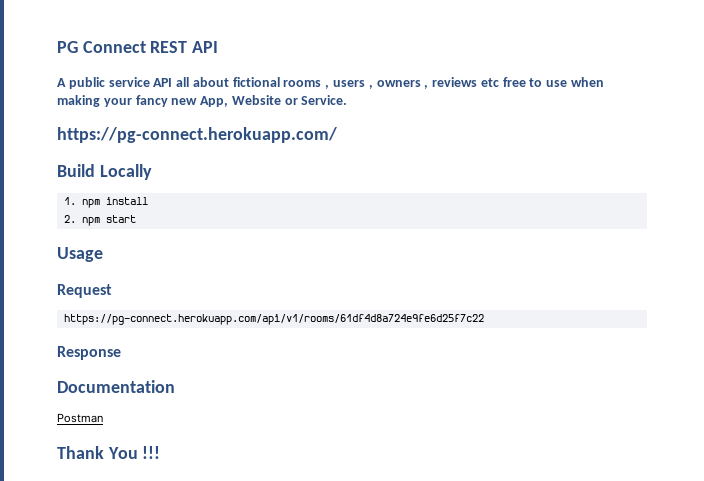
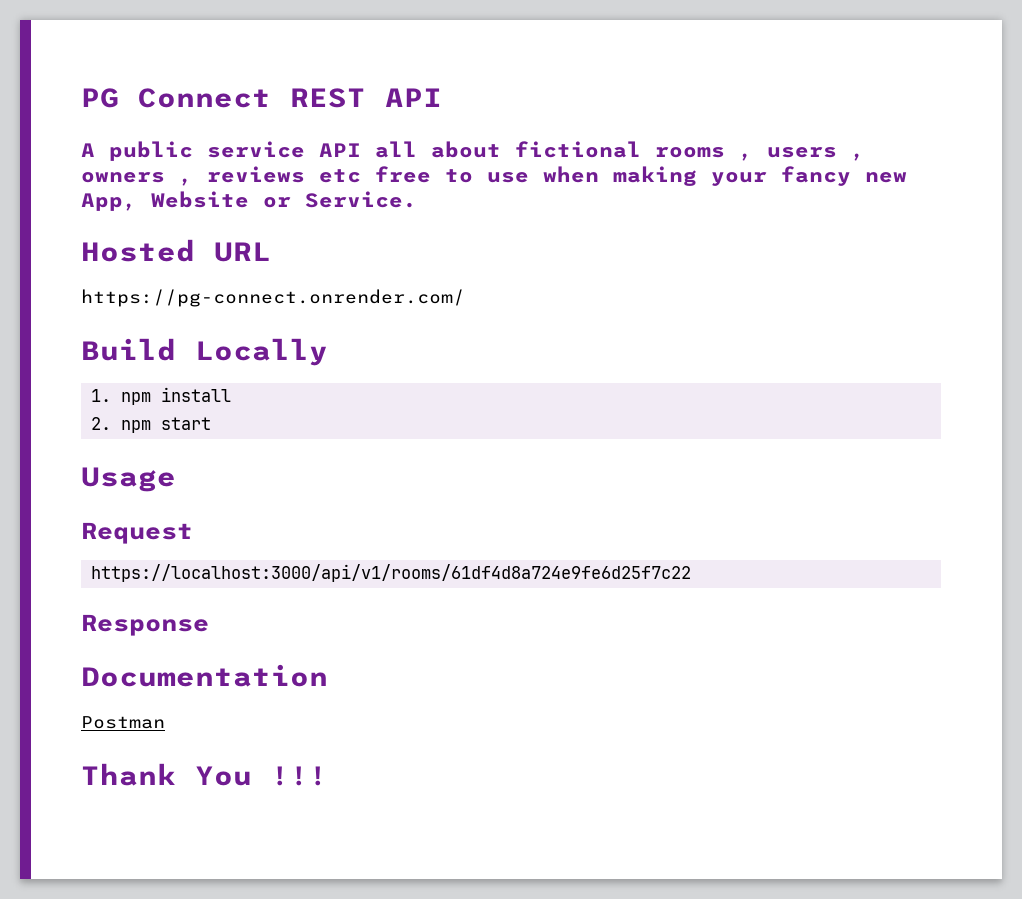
[57,127,337,143] https://pg-connect.herokuapp.com/ -> [81,239,271,262] [81,289,465,307] Hosted URL // https://pg-connect.onrender.com/
[63,314,484,325] https://pg-connect.herokuapp.com/api/v1/rooms/61df4d8a724e9fe6d25f7c22 -> [91,564,692,582] https://localhost:3000/api/v1/rooms/61df4d8a724e9fe6d25f7c22

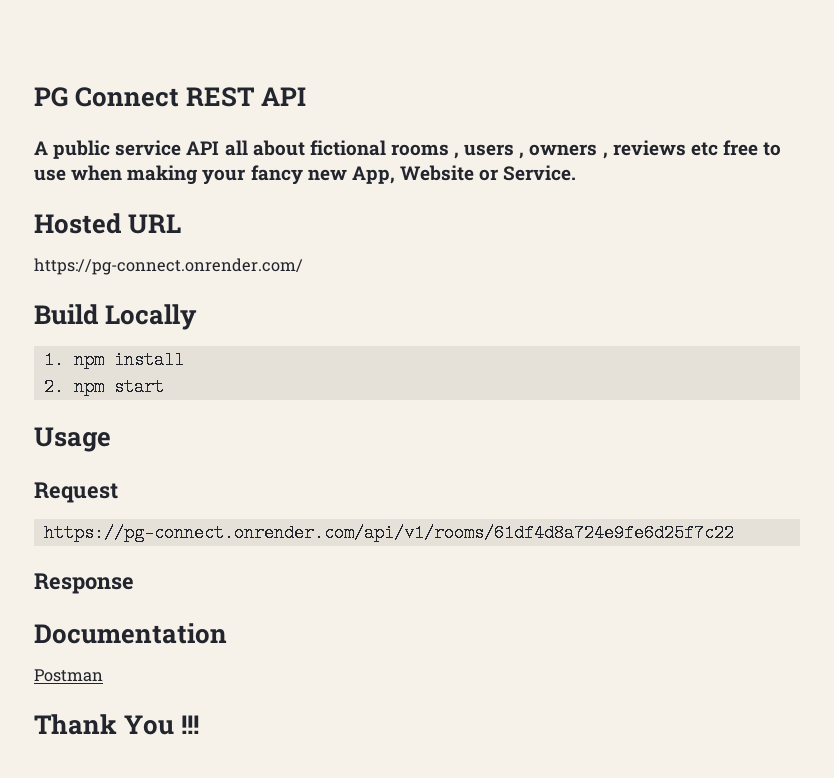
[91,564,692,582] https://localhost:3000/api/v1/rooms/61df4d8a724e9fe6d25f7c22 -> [43,524,734,542] https://pg-connect.onrender.com/api/v1/rooms/61df4d8a724e9fe6d25f7c22

